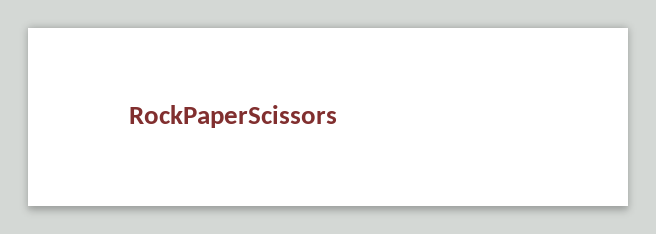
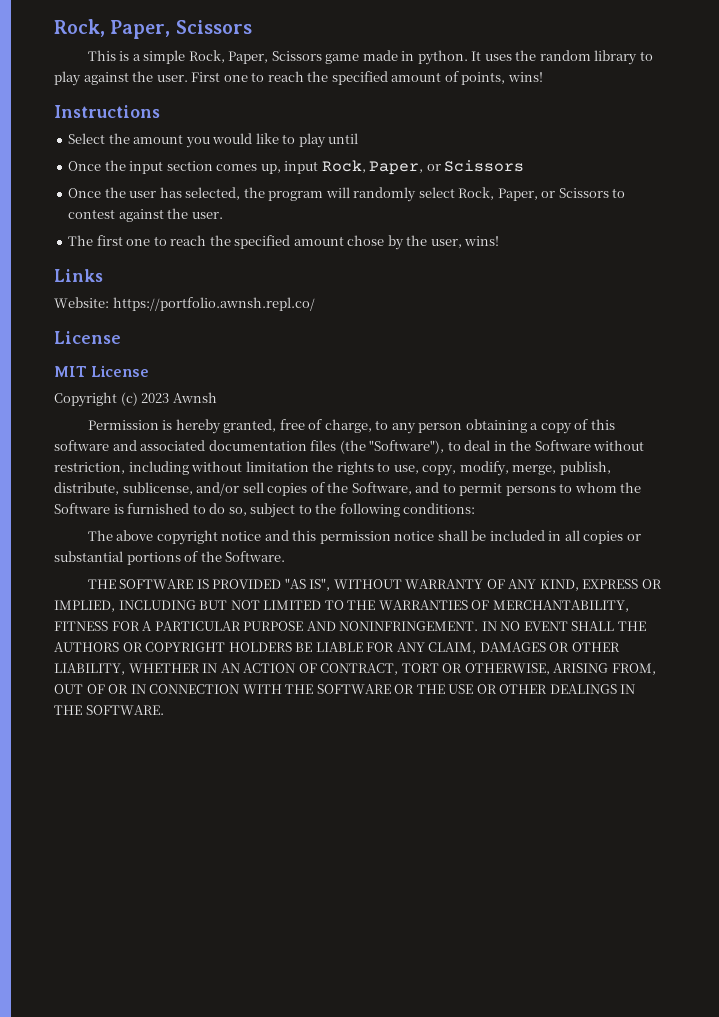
[129,105,337,128] RockPaperScissors -> [54,19,252,39] [87,50,653,65] [54,71,543,86] [54,105,160,118] [68,133,359,148] [68,160,525,175] [68,187,626,202] [68,208,223,222] [68,235,500,250] [54,269,103,282] [54,297,315,311] [54,331,121,344] [54,365,150,377] [54,392,217,407] [87,419,615,434] [54,440,645,454] [54,461,611,476] [54,482,642,496] [54,503,476,518] [87,530,641,545] [54,551,286,565] [87,578,662,591] [54,600,629,612] [54,621,646,631] [54,642,620,654] [54,663,656,675] [54,684,636,694] [54,705,164,715] Rock, Paper, Scissors // This is a simple Rock, Paper, Scissors game made in python. It uses the random library to play against the user. First one to reach the specified amount of points, wins! // Instructions // Select the amount you would like to play until // Once the input section comes up, input Rock, Paper, or Scissors // Once the user has selected, the program will randomly select Rock, Paper, or Scissors to contest against the user. // The first one to reach the specified amount chose by the user, wins! // Links // Website: https://portfolio.awnsh.repl.co/ // License // MIT License // Copyright (c) 2023 Awnsh // Permission is hereby granted, free of charge, to any person obtaining a copy of this software and associated documentation files (the "Software"), to deal in the Software without restriction, including without limitation the rights to use, copy, modify, merge, publish, distribute, sublicense, and/or sell copies of the Software, and to permit persons to whom the Software is furnished to do so, subject to the following conditions: // The above copyright notice and this permission notice shall be included in all copies or substantial portions of the Software. // THE SOFTWARE IS PROVIDED "AS IS", WITHOUT WARRANTY OF ANY KIND, EXPRESS OR IMPLIED, INCLUDING BUT NOT LIMITED TO THE WARRANTIES OF MERCHANTABILITY, FITNESS FOR A PARTICULAR PURPOSE AND NONINFRINGEMENT. IN NO EVENT SHALL THE AUTHORS OR COPYRIGHT HOLDERS BE LIABLE FOR ANY CLAIM, DAMAGES OR OTHER LIABILITY, WHETHER IN AN ACTION OF CONTRACT, TORT OR OTHERWISE, ARISING FROM, OUT OF OR IN CONNECTION WITH THE SOFTWARE OR THE USE OR OTHER DEALINGS IN THE SOFTWARE.

